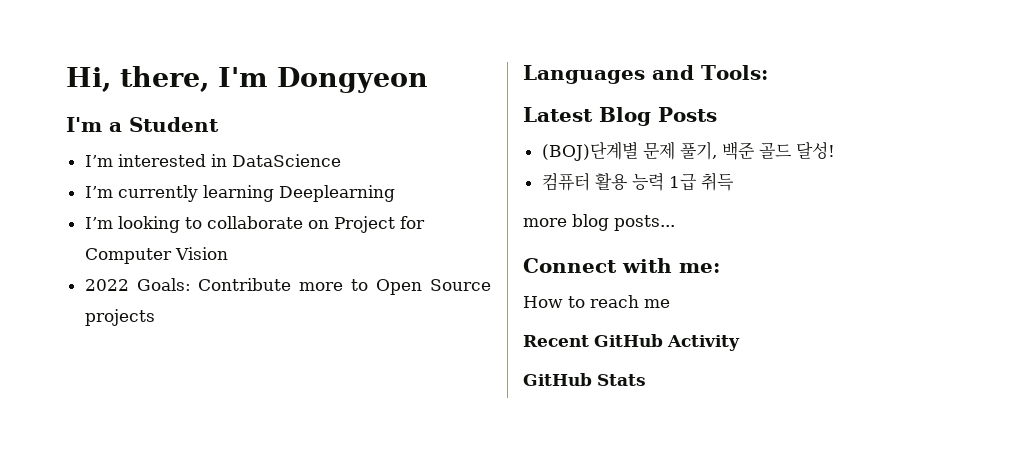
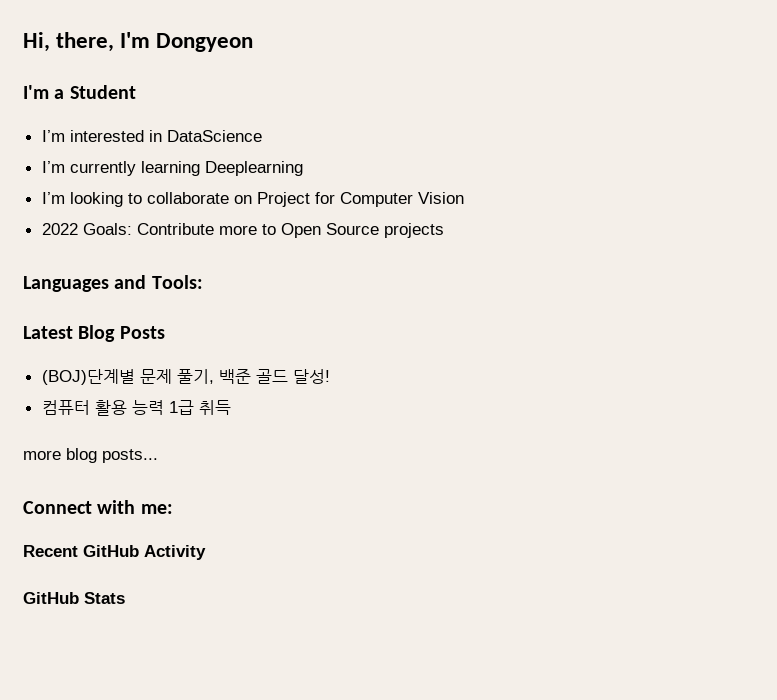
[523,295,670,308] // How to reach me -> (173, 509) none

